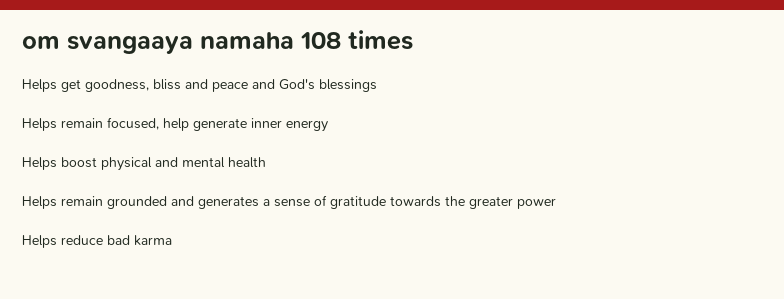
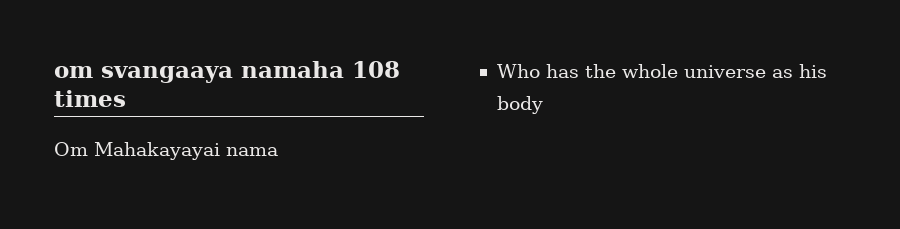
[22,79,377,92] [22,117,328,132] [22,157,266,171] [22,195,556,209] [22,235,172,248] Helps get goodness, bliss and peace and God's blessings // Helps remain focused, help generate inner energy // Helps boost physical and mental health // Helps remain grounded and generates a sense of gratitude towards the greater power // Helps reduce bad karma -> [54,142,278,160] [496,64,827,78] [496,96,543,114] Om Mahakayayai nama // Who has the whole universe as his body

